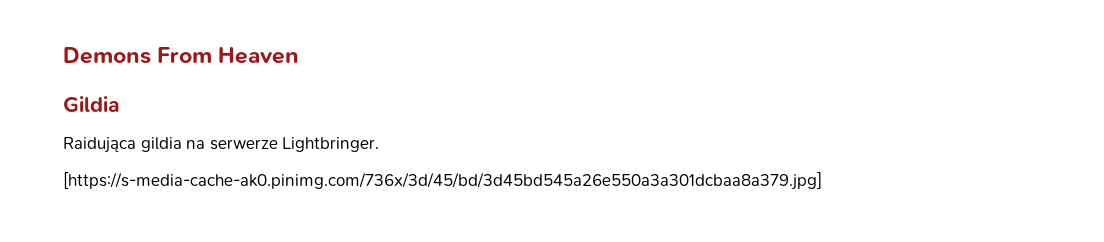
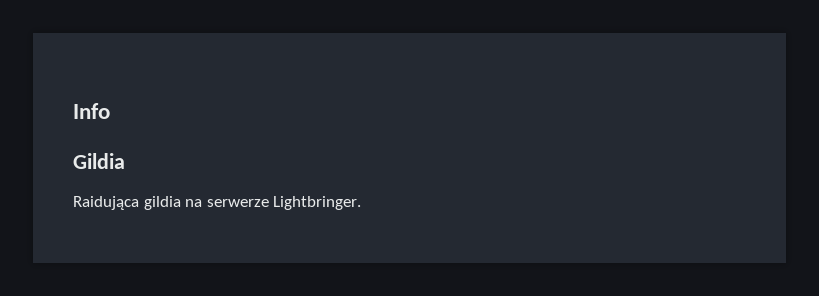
[63,47,300,64] Demons From Heaven -> [73,103,110,119] Info
[63,171,822,190] // [https://s-media-cache-ak0.pinimg.com/736x/3d/45/bd/3d45bd545a26e550a3a301dcbaa8a379.jpg] -> (362, 203) none

